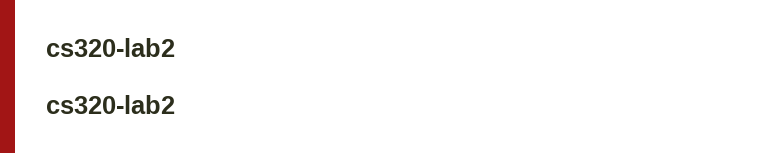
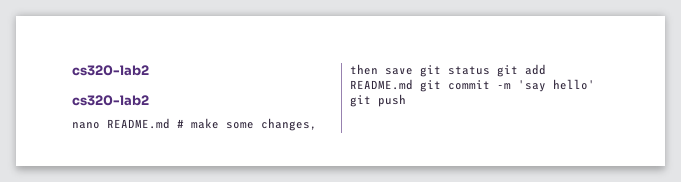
(175, 104) none -> [72,118,317,131] [350,64,546,77] [350,79,595,92] [350,94,406,107] // nano README.md # make some changes, then save git status git add README.md git commit -m 'say hello' git push

